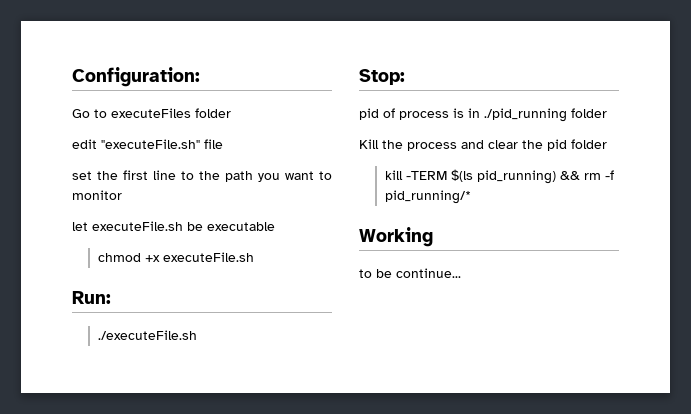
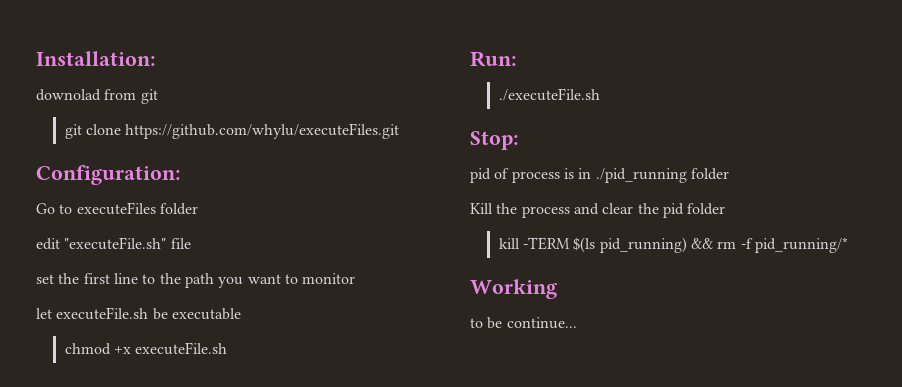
(72, 77) none -> [36,51,156,66] [36,89,158,104] [64,123,400,139] Installation: // downolad from git // git clone https://github.com/whylu/executeFiles.git //

